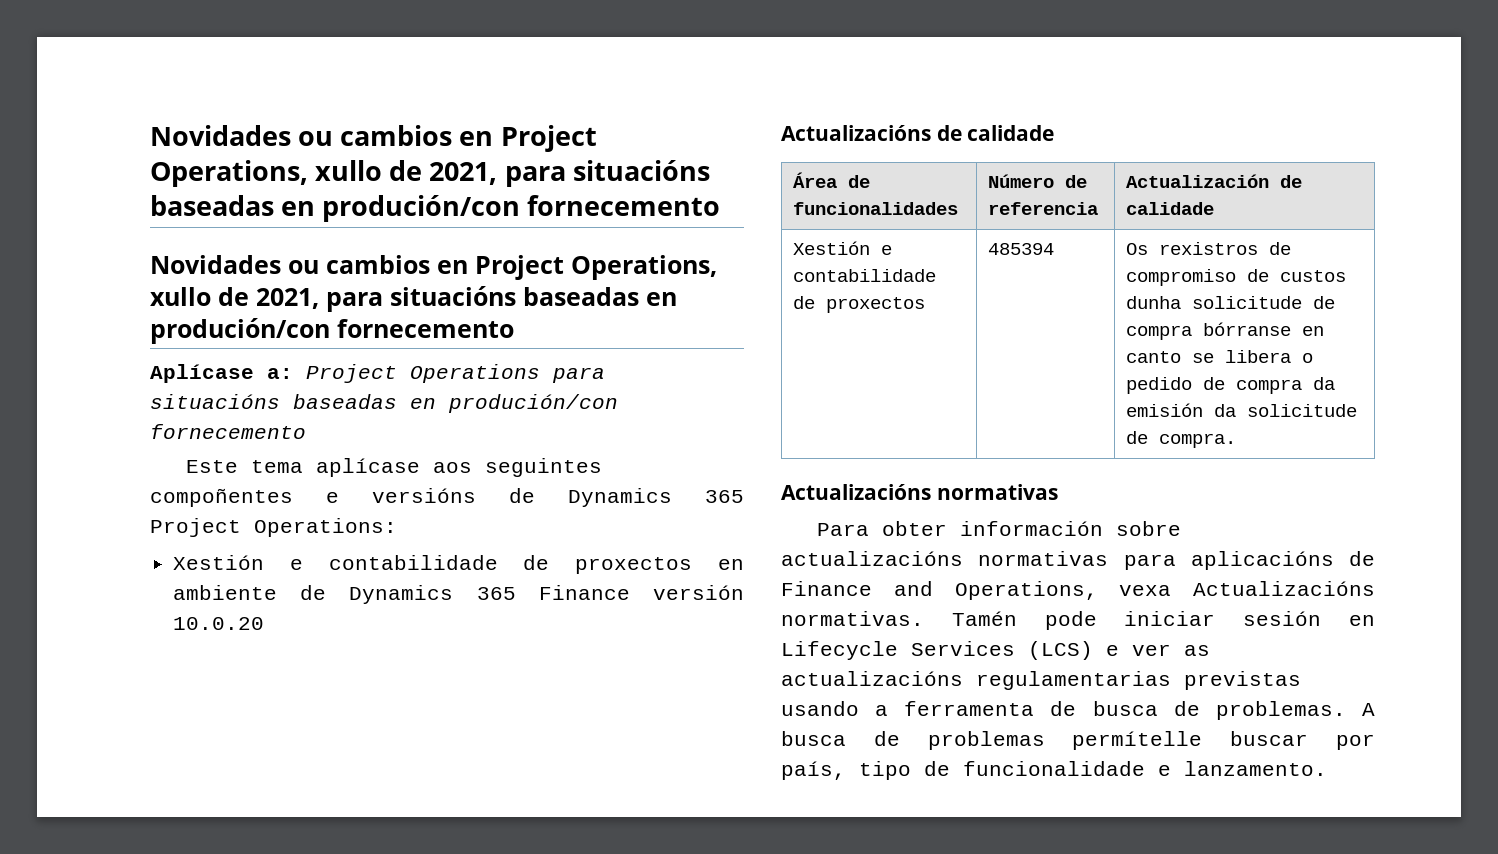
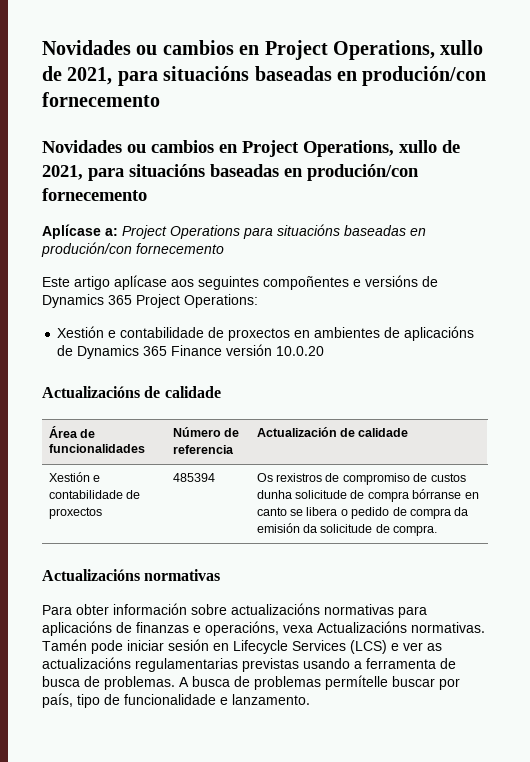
[250,460,303,473] tema -> [74,276,110,290] artigo
[173,585,278,600] ambiente -> [314,326,475,341] ambientes de aplicacións
[781,581,1098,600] Finance and Operations, -> [136,621,279,636] finanzas e operacións,

